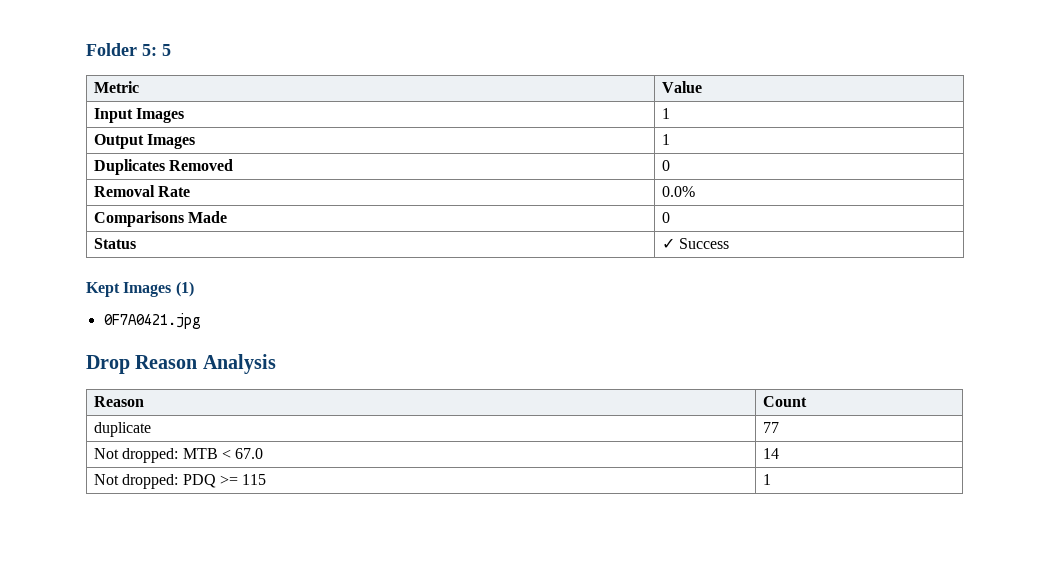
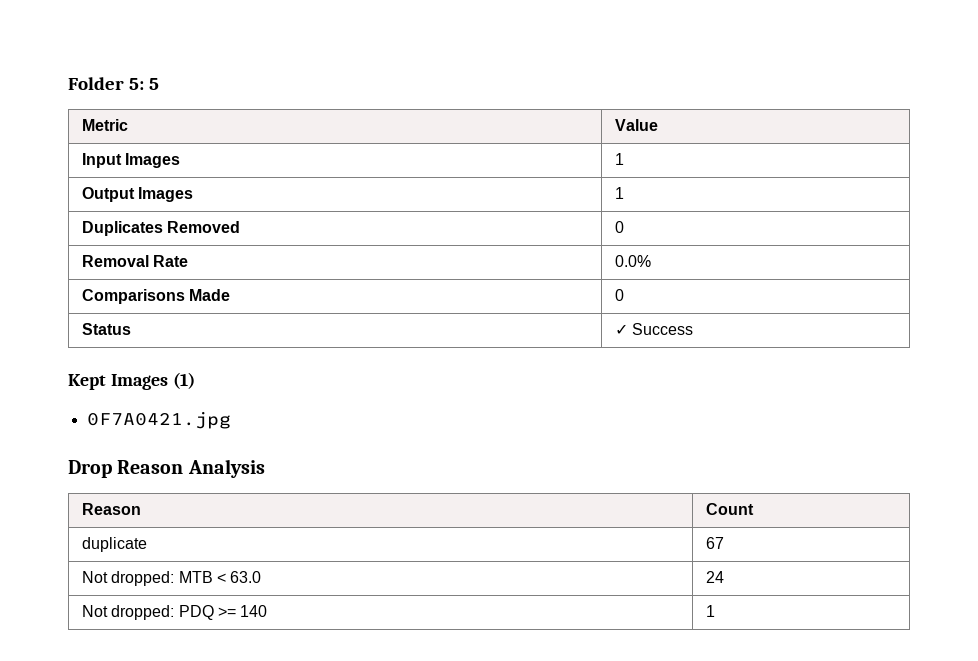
[763,422,780,433] 77 -> [705,537,724,549] 67
[235,448,264,459] [763,448,780,459] 67.0 | 14 -> [230,571,262,583] [705,571,724,583] 63.0 | 24
[242,474,267,485] 115 -> [240,605,268,617] 140

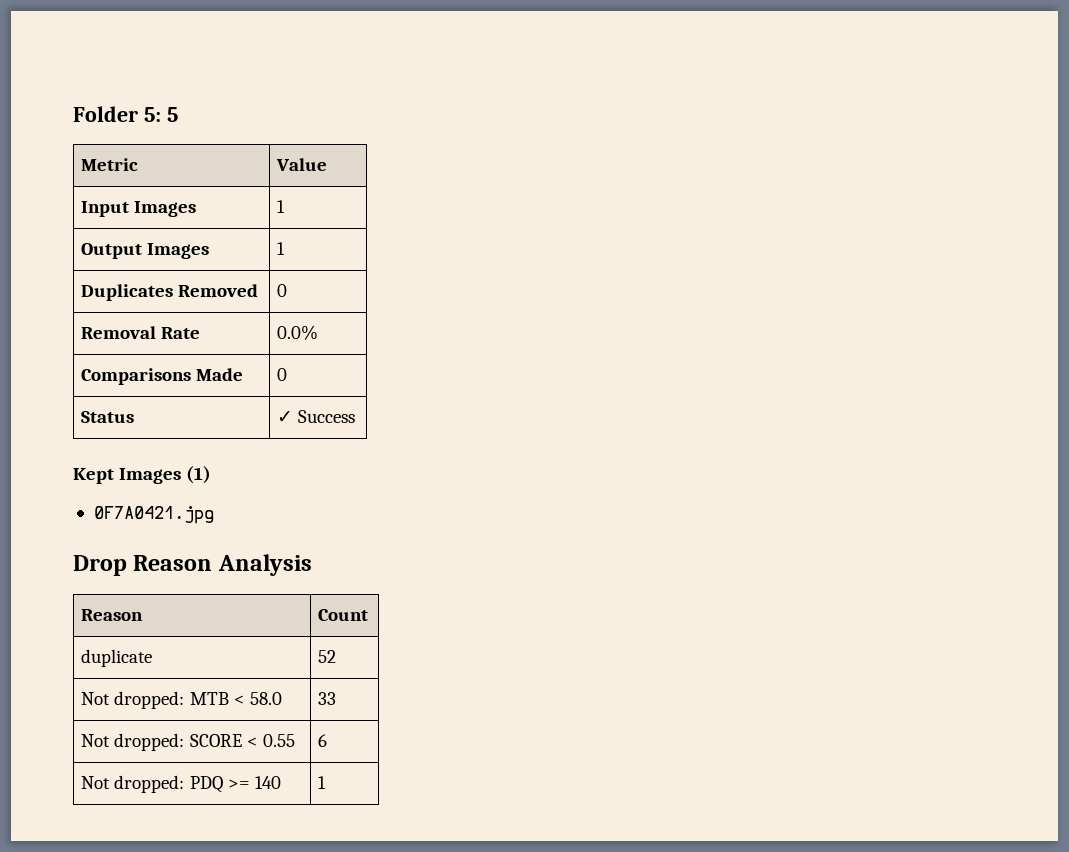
[705,537,724,549] 67 -> [318,650,337,663] 52
[230,571,262,583] [705,571,724,583] 63.0 | 24 -> [249,692,282,705] [318,692,337,705] [81,733,295,751] [318,734,328,747] 58.0 | 33 // Not dropped: SCORE < 0.55 | 6

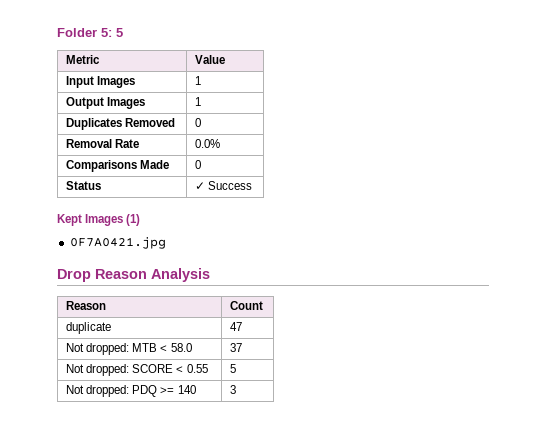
[318,650,337,663] 52 -> [230,322,243,331] 47
[318,692,337,705] 33 -> [230,343,243,352] 37
[318,734,328,747] 6 -> [230,364,237,373] 5
[318,776,327,789] 1 -> [230,385,237,394] 3

